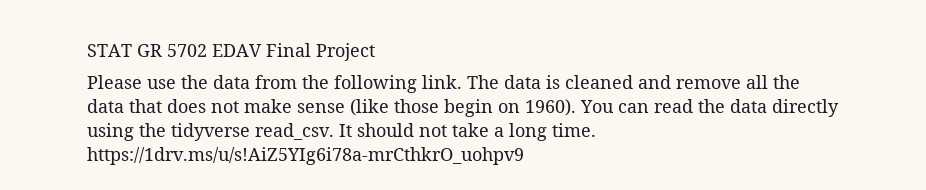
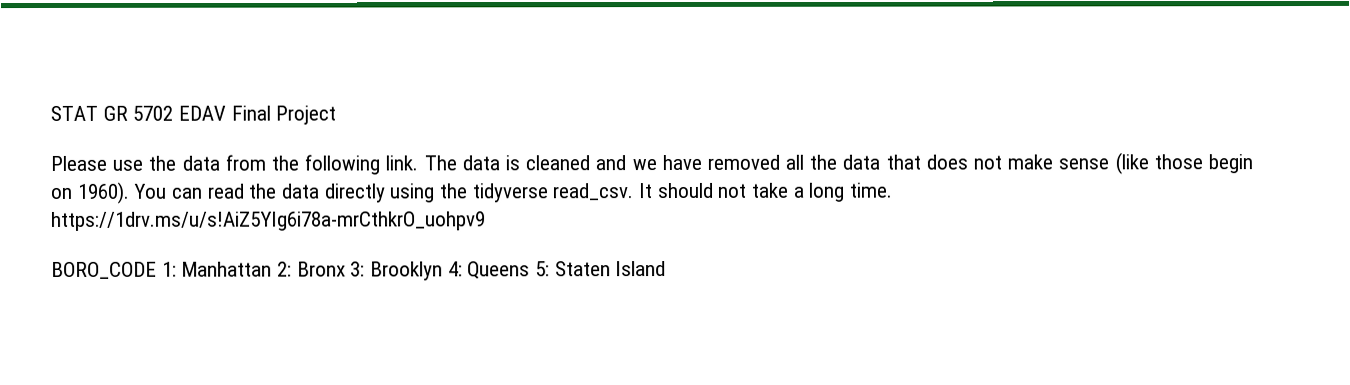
[676,79,741,89] remove -> [631,154,780,171] we have removed
(524, 156) none -> [51,261,667,281] // BORO_CODE 1: Manhattan 2: Bronx 3: Brooklyn 4: Queens 5: Staten Island

